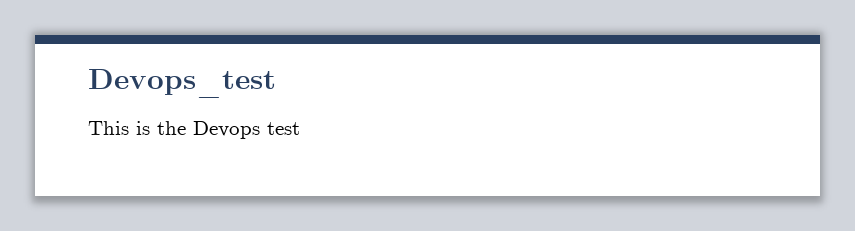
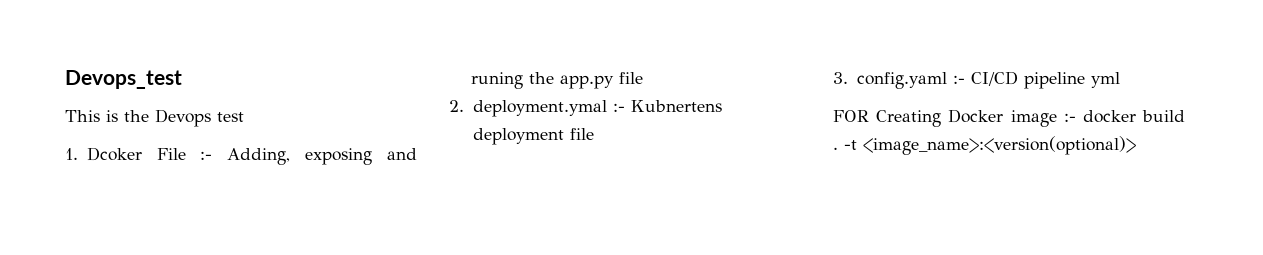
(300, 128) none -> [65,147,417,165] [470,72,643,89] [449,100,722,117] [472,128,594,145] [833,71,1120,89] [833,109,1185,127] [833,136,1136,155] // 1. Dcoker File :- Adding, exposing and runing the app.py file // 2. deployment.ymal :- Kubnertens deployment file // 3. config.yaml :- CI/CD pipeline yml // FOR Creating Docker image :- docker build . -t <image_name>:<version(optional)>

